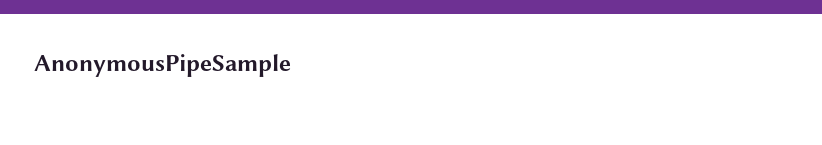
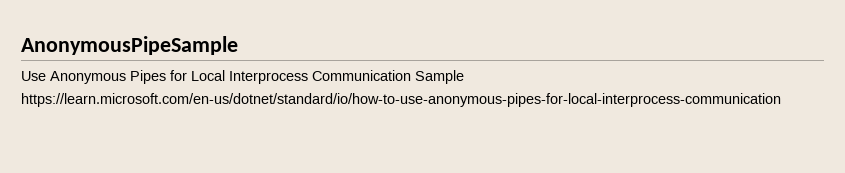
(291, 65) none -> [21,70,464,84] [21,93,781,107] // Use Anonymous Pipes for Local Interprocess Communication Sample // https://learn.microsoft.com/en-us/dotnet/standard/io/how-to-use-anonymous-pipes-for-local-interprocess-communication

